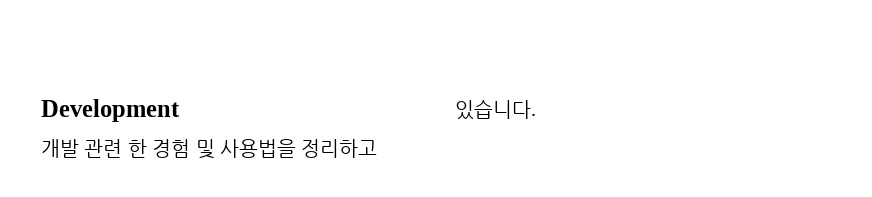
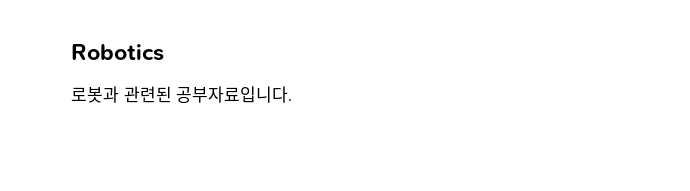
[41,99,180,122] [41,139,378,159] [455,99,536,120] Development // 개발 관련 한 경험 및 사용법을 정리하고 있습니다. -> [71,44,164,61] [71,86,293,103] Robotics // 로봇과 관련된 공부자료입니다.

